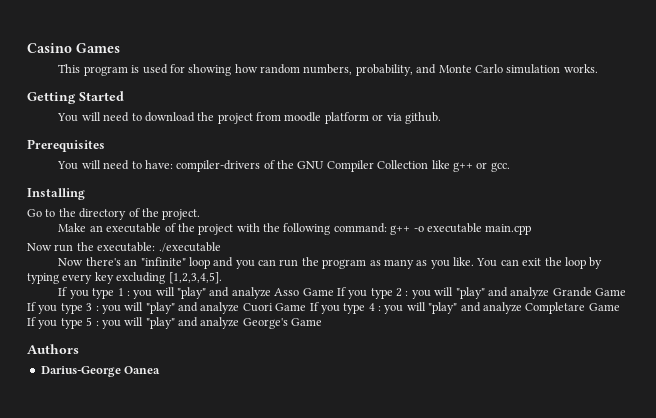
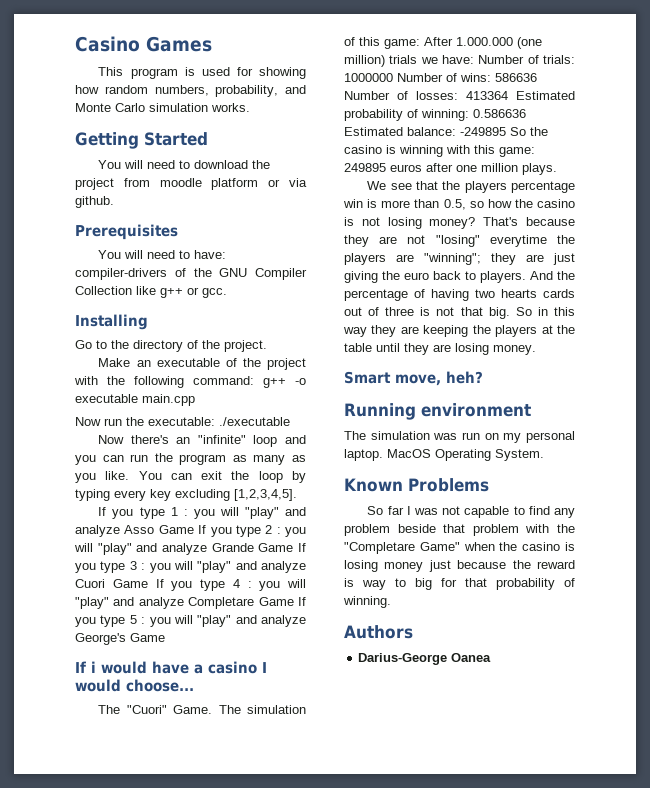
(323, 322) none -> [75,661,267,674] [75,679,194,692] [98,705,306,714] [344,37,542,49] [344,55,575,67] [344,73,537,82] [344,91,575,100] [344,109,526,121] [344,127,548,136] [344,145,535,157] [344,163,557,175] [367,181,575,193] [343,199,575,210] [344,217,575,229] [344,235,575,247] [344,253,575,265] [344,271,575,283] [344,289,575,301] [344,307,575,319] [343,325,575,337] [344,343,536,355] [344,371,483,386] [344,403,531,420] [344,431,575,443] [344,449,544,461] [344,478,489,492] [367,506,575,518] [344,524,575,536] [344,542,575,554] [344,560,575,572] [344,578,575,590] [343,596,391,608] // If i would have a casino I would choose... // The "Cuori" Game. The simulation of this game: After 1.000.000 (one million) trials we have: Number of trials: 1000000 Number of wins: 586636 Number of losses: 413364 Estimated probability of winning: 0.586636 Estimated balance: -249895 So the casino is winning with this game: 249895 euros after one million plays. // We see that the players percentage win is more than 0.5, so how the casino is not losing money? That's because they are not "losing" everytime the players are "winning"; they are just giving the euro back to players. And the percentage of having two hearts cards out of three is not that big. So in this way they are keeping the players at the table until they are losing money. // Smart move, heh? // Running environment // The simulation was run on my personal laptop. MacOS Operating System. // Known Problems // So far I was not capable to find any problem beside that problem with the "Completare Game" when the casino is losing money just because the reward is way to big for that probability of winning.

